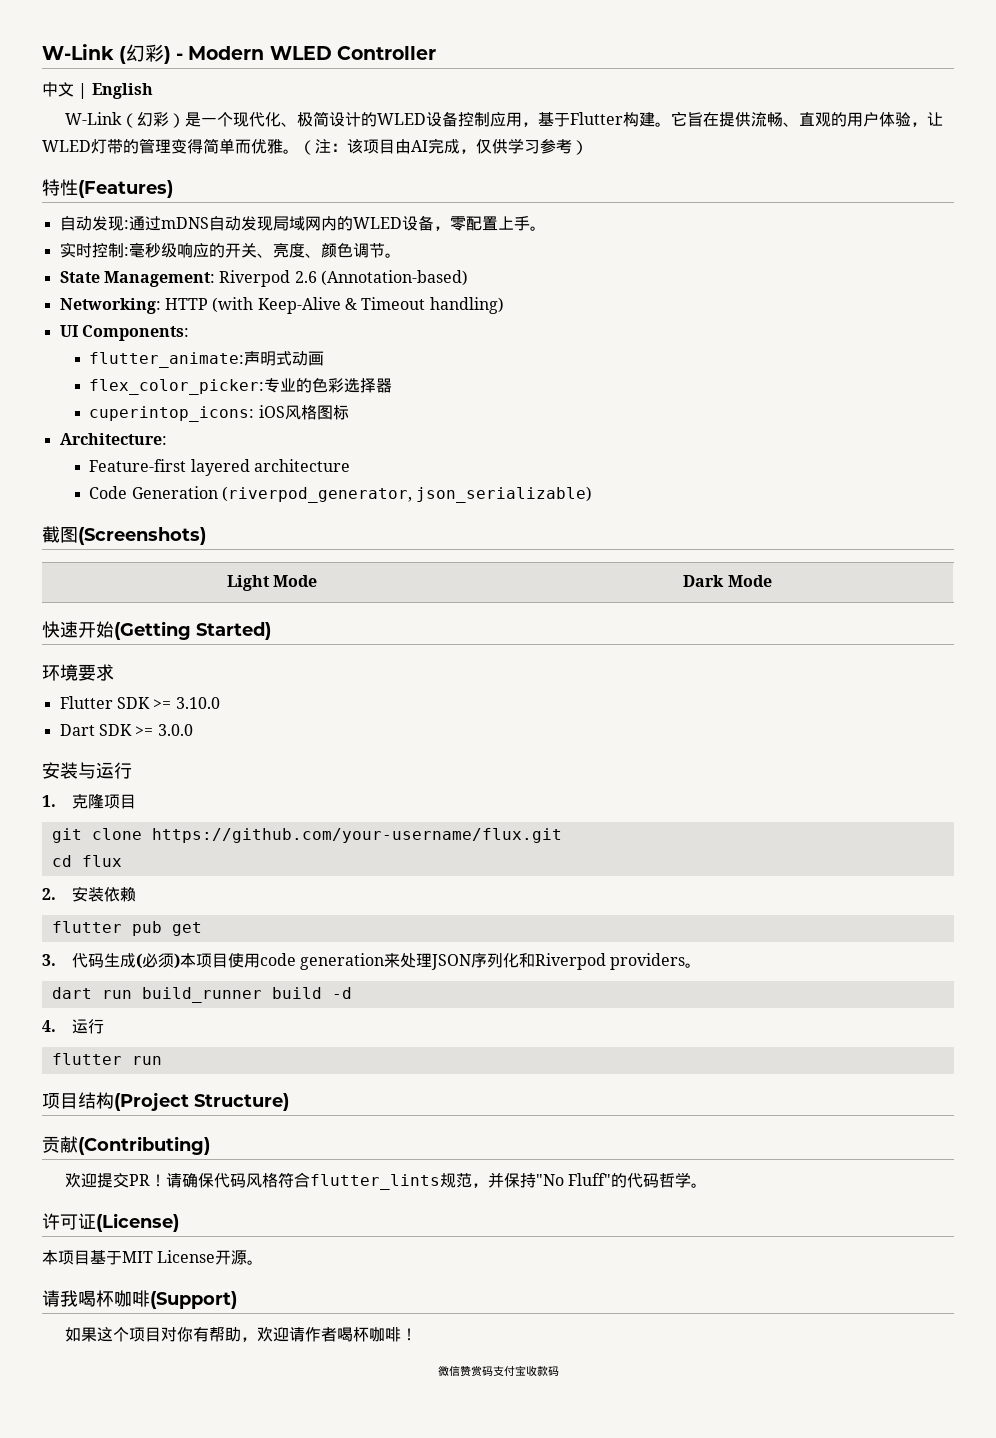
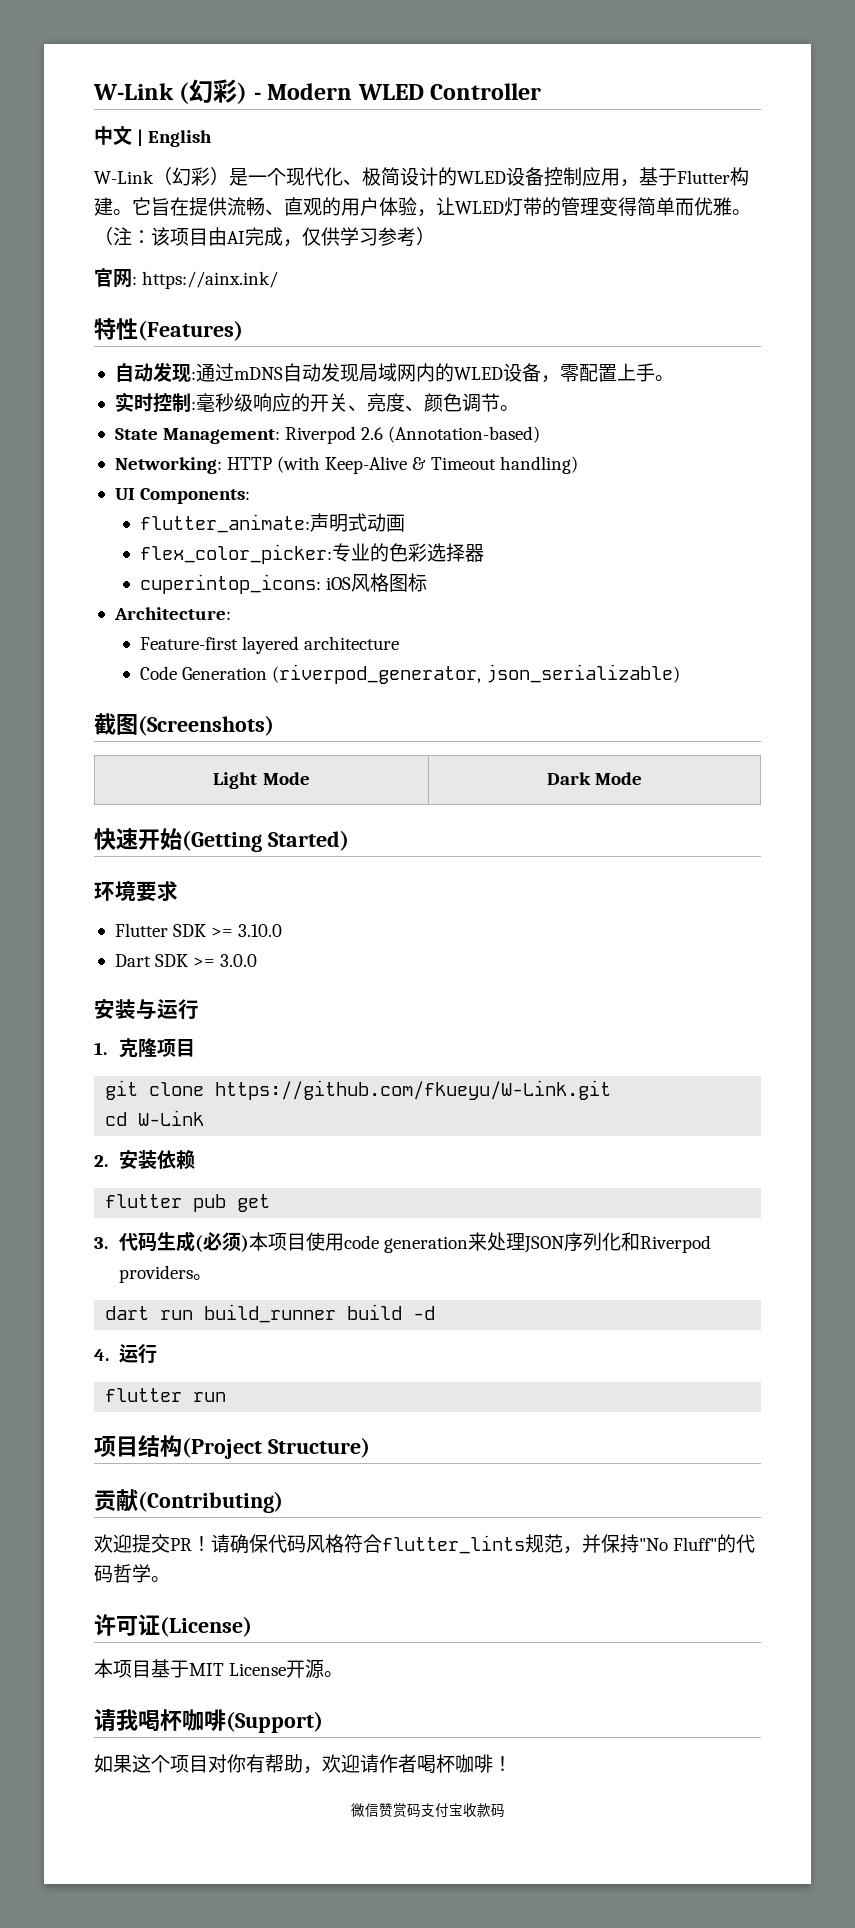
(588, 147) none -> [94,268,279,289] // 官网: https://ainx.ink/
[151,828,562,843] https://github.com/your-username/flux.git -> [215,1080,612,1100] https://github.com/fkueyu/W-Link.git
[81,855,122,867] flux -> [138,1110,205,1126] W-Link

